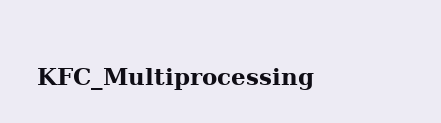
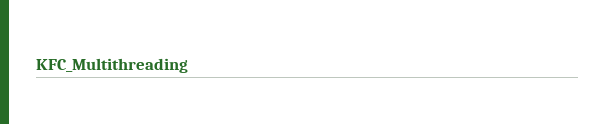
[37,68,314,90] KFC_Multiprocessing -> [36,58,188,73] KFC_Multithreading

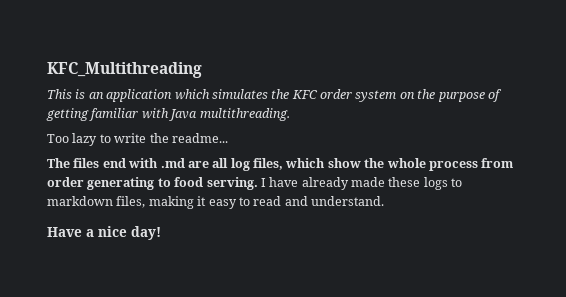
(188, 65) none -> [47,89,502,102] [46,108,290,121] [47,133,228,146] [47,158,514,171] [47,177,463,190] [47,196,384,209] [47,226,161,240] // This is an application which simulates the KFC order system on the purpose of getting familiar with Java multithreading. // Too lazy to write the readme... // The files end with .md are all log files, which show the whole process from order generating to food serving. I have already made these logs to markdown files, making it easy to read and understand. // Have a nice day!

